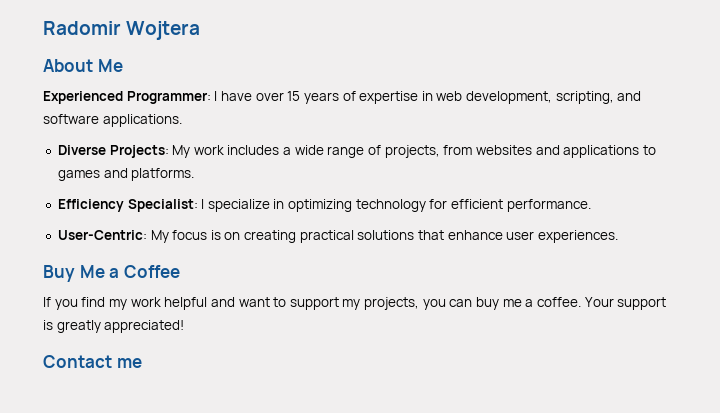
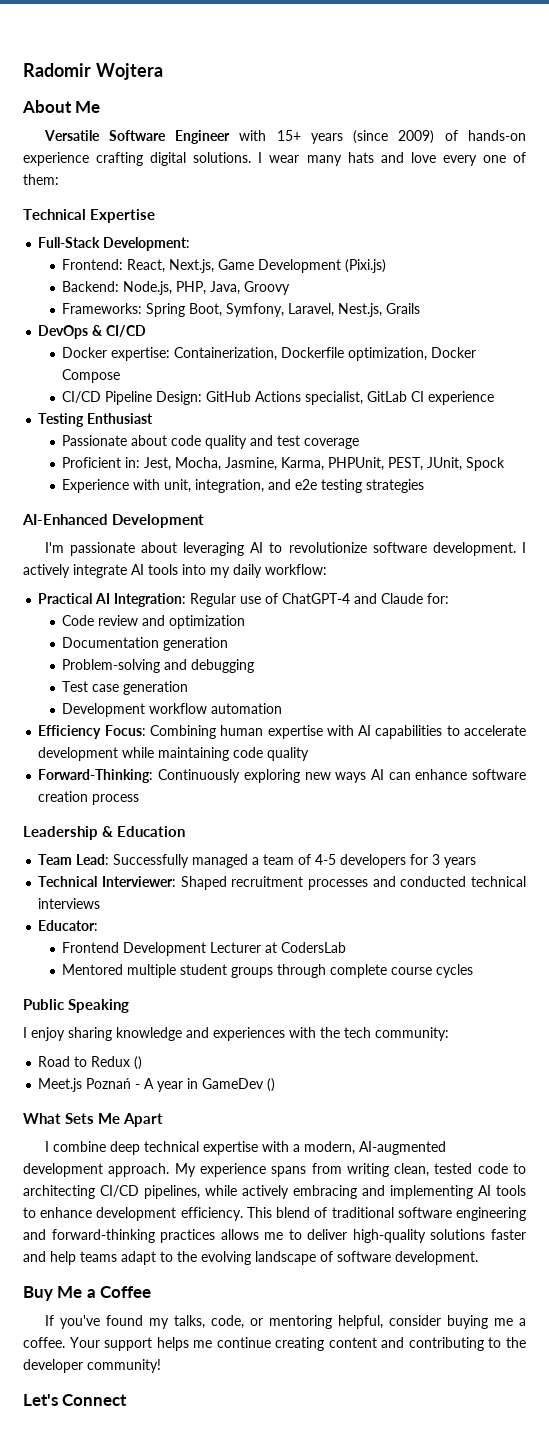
[43,91,642,104] [43,114,182,127] [57,145,656,158] [57,168,195,181] [57,199,591,212] [57,230,618,243] Experienced Programmer: I have over 15 years of expertise in web development, scripting, and software applications. // Diverse Projects: My work includes a wide range of projects, from websites and applications to games and platforms. // Efficiency Specialist: I specialize in optimizing technology for efficient performance. // User-Centric: My focus is on creating practical solutions that enhance user experiences. -> [43,130,526,144] [23,152,526,166] [23,174,59,185] [23,209,156,223] [38,237,191,251] [62,259,387,273] [62,281,291,295] [62,303,421,317] [38,325,147,339] [62,347,477,361] [62,369,121,383] [62,391,495,405] [38,413,154,427] [62,435,360,449] [62,457,506,471] [62,479,425,493] [22,514,205,528] [44,542,526,556] [23,564,327,578] [38,593,450,607] [62,615,246,629] [62,637,229,651] [62,659,255,673] [62,681,189,695] [62,703,283,717] [38,725,526,739] [38,747,310,761] [38,769,526,783] [38,791,140,805] [23,826,186,840] [38,854,477,868] [38,876,526,890] [38,898,101,909] [38,920,99,931] [62,942,347,956] [62,964,474,978] [23,999,130,1013] [23,1027,449,1041] [38,1056,143,1070] [38,1078,276,1092] [23,1113,164,1127] [44,1141,446,1155] [23,1163,527,1177] [23,1185,526,1199] [23,1207,526,1221] [23,1229,526,1243] [23,1251,478,1265] Versatile Software Engineer with 15+ years (since 2009) of hands-on experience crafting digital solutions. I wear many hats and love every one of them: // Technical Expertise // Full-Stack Development: // Frontend: React, Next.js, Game Development (Pixi.js) // Backend: Node.js, PHP, Java, Groovy // Frameworks: Spring Boot, Symfony, Laravel, Nest.js, Grails // DevOps & CI/CD // Docker expertise: Containerization, Dockerfile optimization, Docker Compose // CI/CD Pipeline Design: GitHub Actions specialist, GitLab CI experience // Testing Enthusiast // Passionate about code quality and test coverage // Proficient in: Jest, Mocha, Jasmine, Karma, PHPUnit, PEST, JUnit, Spock // Experience with unit, integration, and e2e testing strategies // AI-Enhanced Development // I'm passionate about leveraging AI to revolutionize software development. I actively integrate AI tools into my daily workflow: // Practical AI Integration: Regular use of ChatGPT-4 and Claude for: // Code review and optimization // Documentation generation // Problem-solving and debugging // Test case generation // Development workflow automation // Efficiency Focus: Combining human expertise with AI capabilities to accelerate development while maintaining code quality // Forward-Thinking: Continuously exploring new ways AI can enhance software creation process // Leadership & Education // Team Lead: Successfully managed a team of 4-5 developers for 3 years // Technical Interviewer: Shaped recruitment processes and conducted technical interviews // Educator: // Frontend Development Lecturer at CodersLab // Mentored multiple student groups through complete course cycles // Public Speaking // I enjoy sharing knowledge and experiences with the tech community: // Road to Redux () // Meet.js Poznań - A year in GameDev () // What Sets Me Apart // I combine deep technical expertise with a modern, AI-augmented development approach. My experience spans from writing clean, tested code to architecting CI/CD pipelines, while actively embracing and implementing AI tools to enhance development efficiency. This blend of traditional software engineering and forward-thinking practices allows me to deliver high-quality solutions faster and help teams adapt to the evolving landscape of software development.
[54,297,500,310] you find my work helpful and want to support my projects, you can buy -> [59,1315,488,1329] you've found my talks, code, or mentoring helpful, consider buying
[43,320,185,333] [43,355,142,368] is greatly appreciated! // Contact me -> [156,1337,526,1351] [23,1359,161,1373] [23,1394,128,1406] helps me continue creating content and contributing to the developer community! // Let's Connect

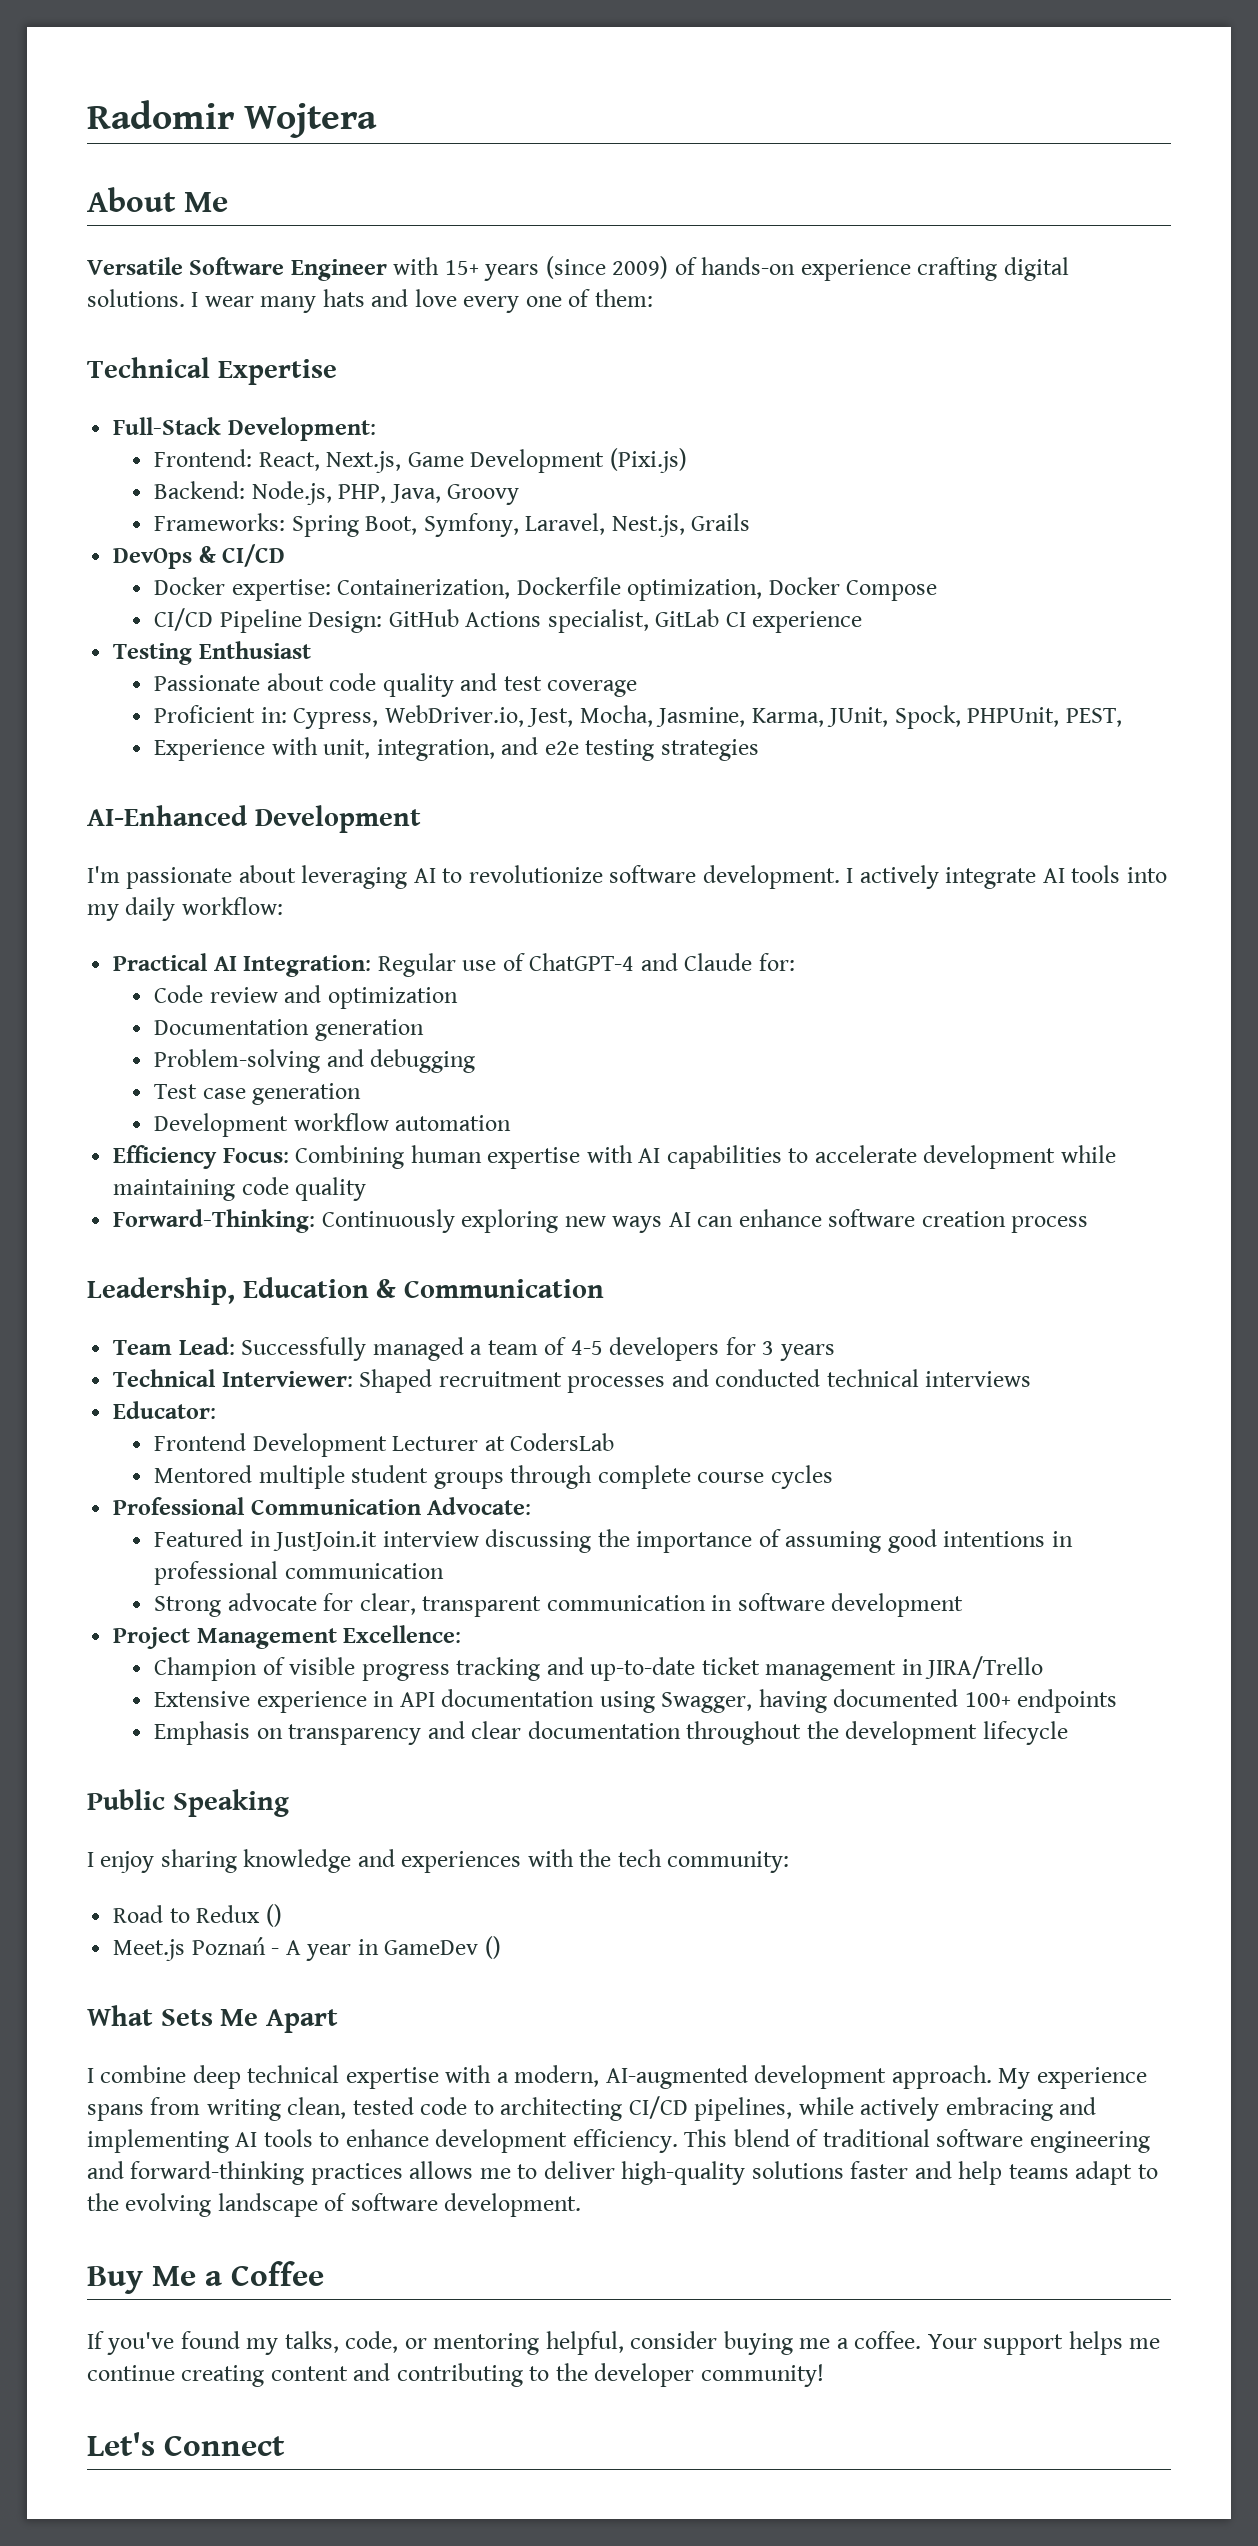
(141, 462) none -> [293,705,524,729] Cypress, WebDriver.io,
(325, 464) none -> [827,705,961,729] JUnit, Spock,
[427,457,506,471] JUnit, Spock -> (1122, 717) none
[23,826,186,840] Leadership & Education -> [87,1277,604,1305] Leadership, Education & Communication
(474, 971) none -> [113,1497,532,1515] [154,1529,1073,1553] [154,1561,444,1585] [154,1593,964,1617] [113,1625,462,1649] [154,1656,1044,1681] [154,1689,1118,1713] [154,1721,1068,1745] // Professional Communication Advocate: // Featured in JustJoin.it interview discussing the importance of assuming good intentions in professional communication // Strong advocate for clear, transparent communication in software development // Project Management Excellence: // Champion of visible progress tracking and up-to-date ticket management in JIRA/Trello // Extensive experience in API documentation using Swagger, having documented 100+ endpoints // Emphasis on transparency and clear documentation throughout the development lifecycle

